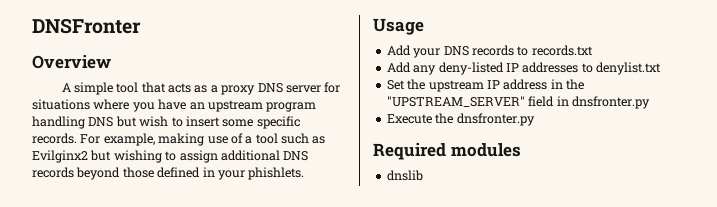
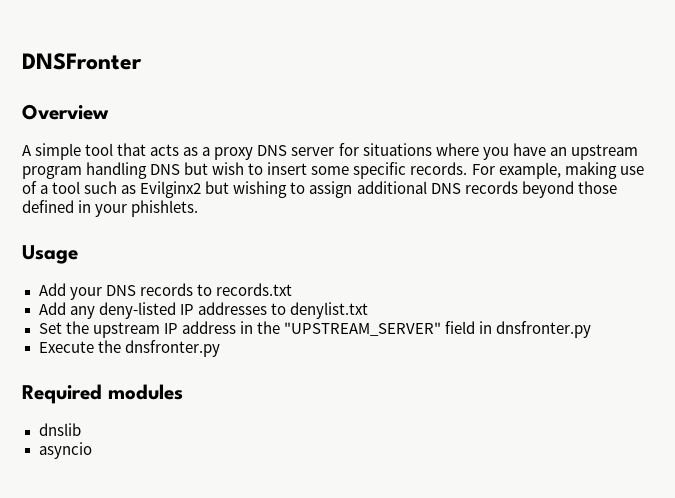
(423, 175) none -> [38,442,92,459] // asyncio

